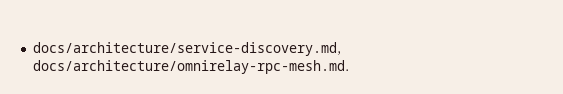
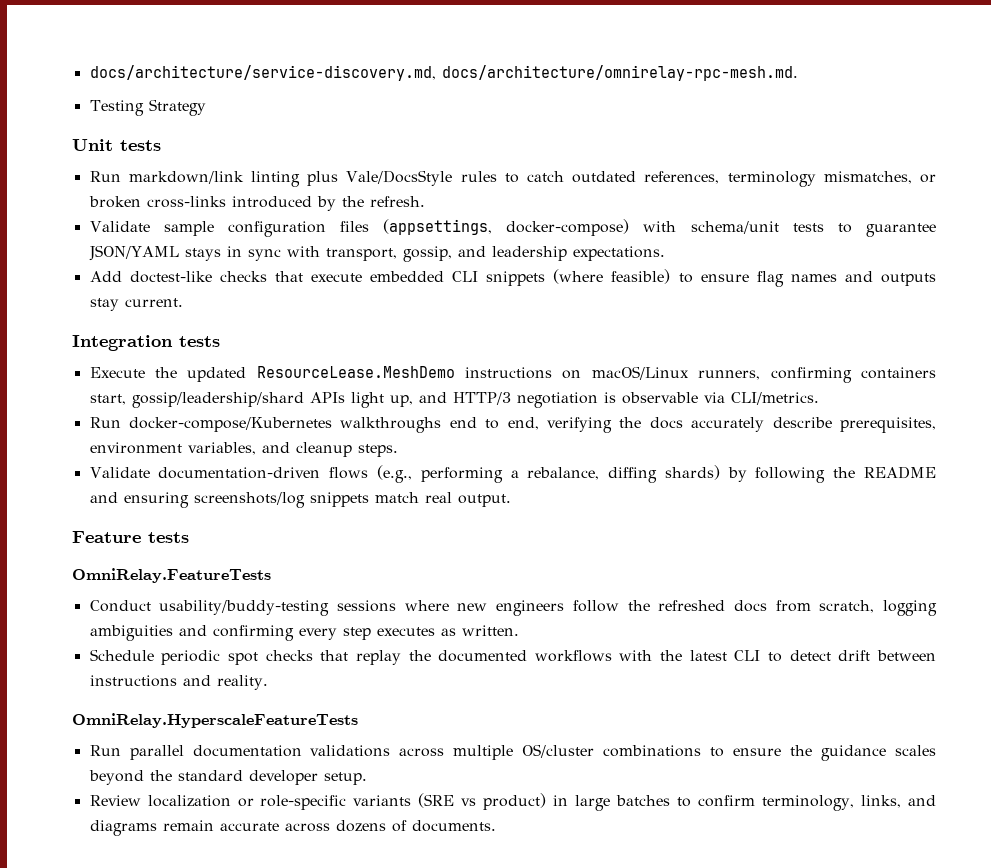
(349, 67) none -> [89,99,206,116] [72,139,161,151] [89,170,936,187] [88,196,425,211] [89,219,936,237] [88,245,665,262] [89,269,937,287] [89,298,183,311] [72,335,220,351] [89,366,936,383] [89,392,819,408] [89,417,936,433] [89,442,398,457] [89,465,936,483] [89,492,511,508] [72,531,189,543] [72,568,271,583] [89,600,938,616] [89,625,519,641] [89,649,936,665] [89,675,268,690] [72,713,358,728] [89,744,937,761] [88,770,367,785] [89,793,937,811] [89,820,496,836] // Testing Strategy // Unit tests // Run markdown/link linting plus Vale/DocsStyle rules to catch outdated references, terminology mismatches, or broken cross-links introduced by the refresh. // Validate sample configuration files (appsettings, docker-compose) with schema/unit tests to guarantee JSON/YAML stays in sync with transport, gossip, and leadership expectations. // Add doctest-like checks that execute embedded CLI snippets (where feasible) to ensure flag names and outputs stay current. // Integration tests // Execute the updated ResourceLease.MeshDemo instructions on macOS/Linux runners, confirming containers start, gossip/leadership/shard APIs light up, and HTTP/3 negotiation is observable via CLI/metrics. // Run docker-compose/Kubernetes walkthroughs end to end, verifying the docs accurately describe prerequisites, environment variables, and cleanup steps. // Validate documentation-driven flows (e.g., performing a rebalance, diffing shards) by following the README and ensuring screenshots/log snippets match real output. // Feature tests // OmniRelay.FeatureTests // Conduct usability/buddy-testing sessions where new engineers follow the refreshed docs from scratch, logging ambiguities and confirming every step executes as written. // Schedule periodic spot checks that replay the documented workflows with the latest CLI to detect drift between instructions and reality. // OmniRelay.HyperscaleFeatureTests // Run parallel documentation validations across multiple OS/cluster combinations to ensure the guidance scales beyond the standard developer setup. // Review localization or role-specific variants (SRE vs product) in large batches to confirm terminology, links, and diagrams remain accurate across dozens of documents.

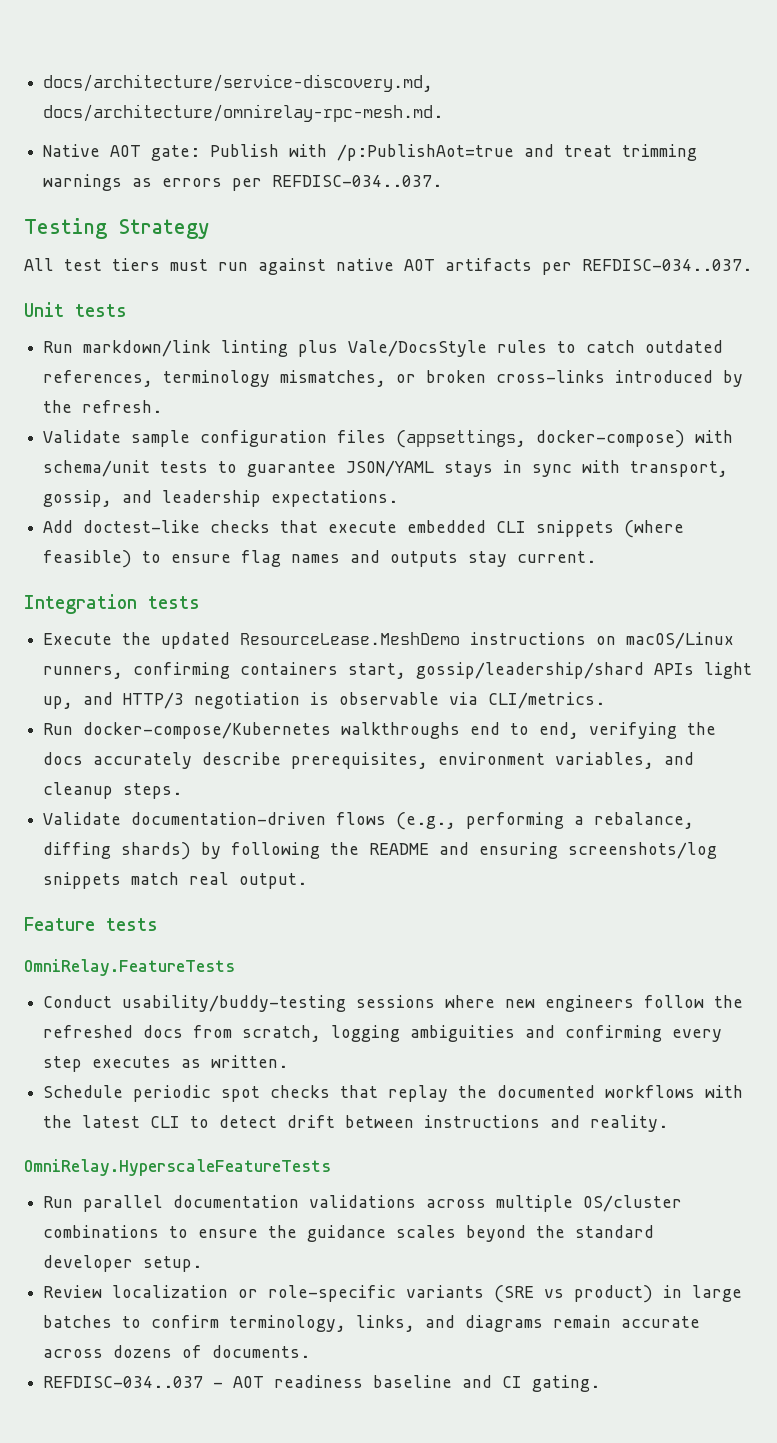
[89,99,206,116] Testing Strategy -> [43,144,698,161] [43,174,443,191] [24,218,210,239] [24,258,752,275] Native AOT gate: Publish with /p:PublishAot=true and treat trimming warnings as errors per REFDISC-034..037. // Testing Strategy // All test tiers must run against native AOT artifacts per REFDISC-034..037.
(496, 826) none -> [43,1375,601,1392] // REFDISC-034..037 - AOT readiness baseline and CI gating.

